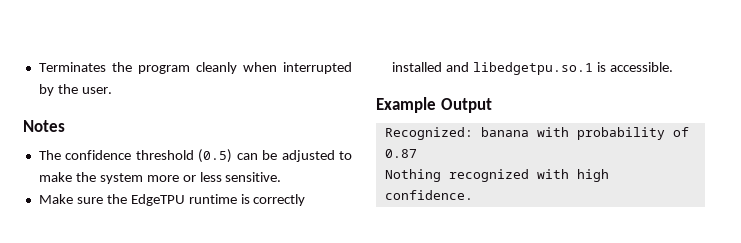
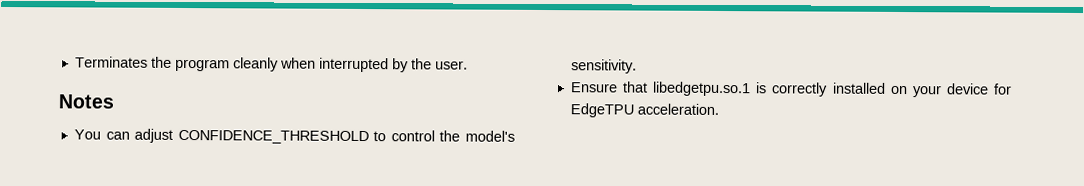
[38,149,353,163] [38,172,282,184] [38,194,306,206] [391,62,673,75] [376,97,492,113] [384,127,689,140] [384,149,417,158] [384,169,609,182] [384,190,473,200] The confidence threshold (0.5) can be adjusted to make the system more or less sensitive. // Make sure the EdgeTPU runtime is correctly installed and libedgetpu.so.1 is accessible. // Example Output // Recognized: banana with probability of 0.87 // Nothing recognized with high confidence. -> [73,128,515,145] [570,59,637,74] [570,81,1012,98] [569,103,719,118] You can adjust CONFIDENCE_THRESHOLD to control the model's sensitivity. // Ensure that libedgetpu.so.1 is correctly installed on your device for EdgeTPU acceleration.

